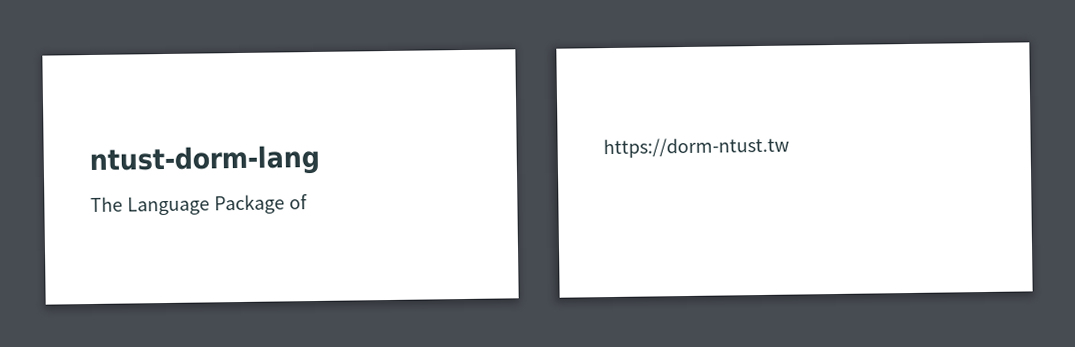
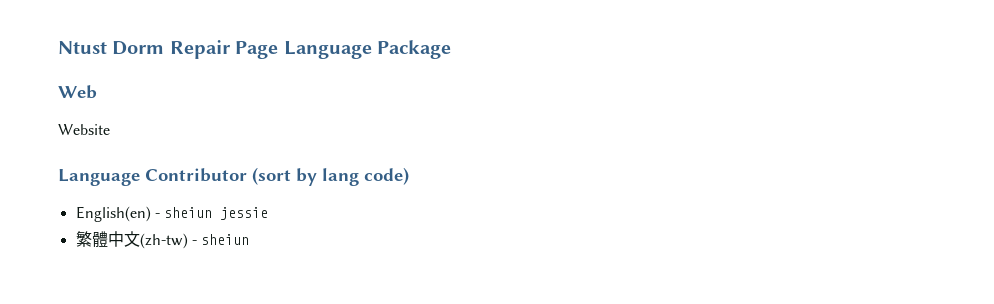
[89,144,320,178] [90,194,308,216] [603,136,789,159] ntust-dorm-lang // The Language Package of https://dorm-ntust.tw -> [58,40,451,59] [58,85,97,99] [58,124,110,135] [58,167,409,186] [75,206,269,222] [75,231,250,249] Ntust Dorm Repair Page Language Package // Web // Website // Language Contributor (sort by lang code) // English(en) - sheiun jessie // 繁體中文(zh-tw) - sheiun

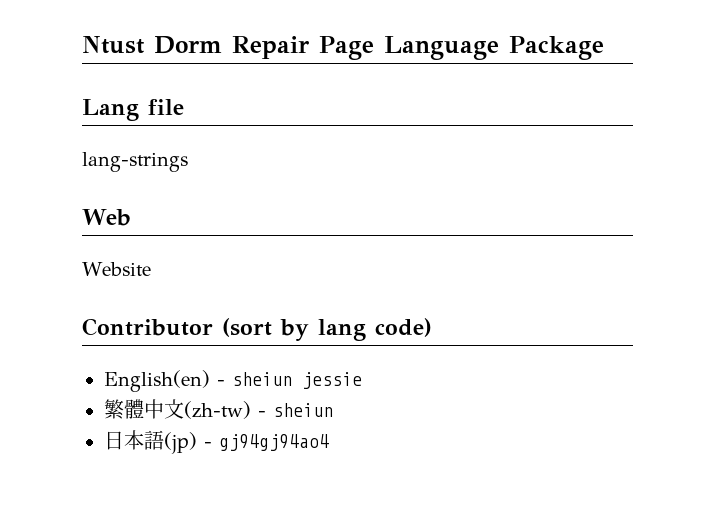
(451, 49) none -> [82,99,184,121] [82,152,188,172] // Lang file // lang-strings
[58,169,140,186] Language -> (151, 269) none
(250, 239) none -> [104,430,329,454] // 日本語(jp) - gj94gj94ao4

